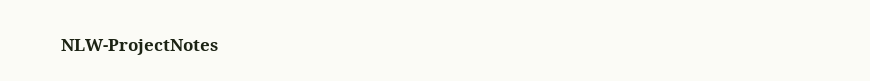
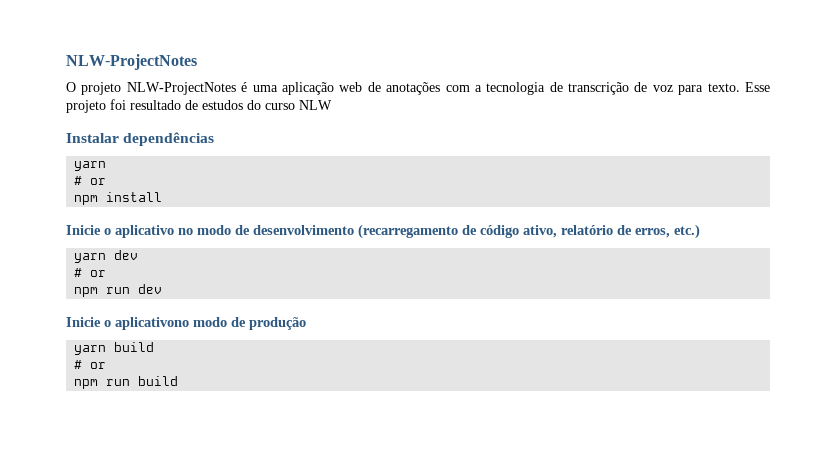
[61,39,218,55] NLW-ProjectNotes -> [66,54,197,70] [66,82,771,95] [66,99,332,113] [66,132,215,146] [74,161,107,171] [74,176,107,185] [74,192,163,205] [66,224,700,239] [74,250,139,263] [74,268,107,277] [74,284,163,297] [66,317,306,330] [74,342,155,355] [74,360,107,369] [74,376,179,389] NLW-ProjectNotes // O projeto NLW-ProjectNotes é uma aplicação web de anotações com a tecnologia de transcrição de voz para texto. Esse projeto foi resultado de estudos do curso NLW // Instalar dependências // yarn // # or // npm install // Inicie o aplicativo no modo de desenvolvimento (recarregamento de código ativo, relatório de erros, etc.) // yarn dev // # or // npm run dev // Inicie o aplicativono modo de produção // yarn build // # or // npm run build

